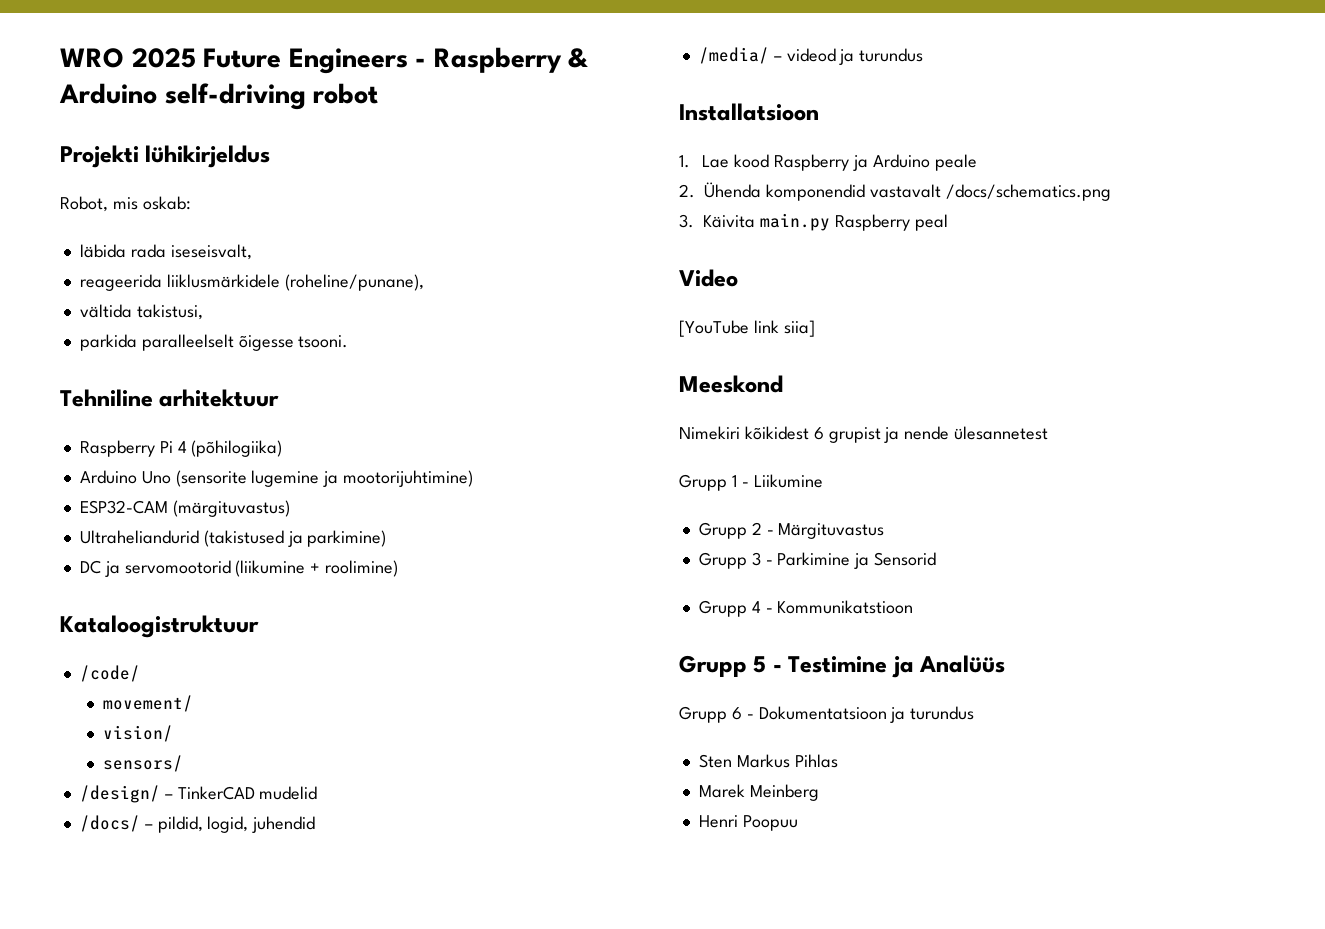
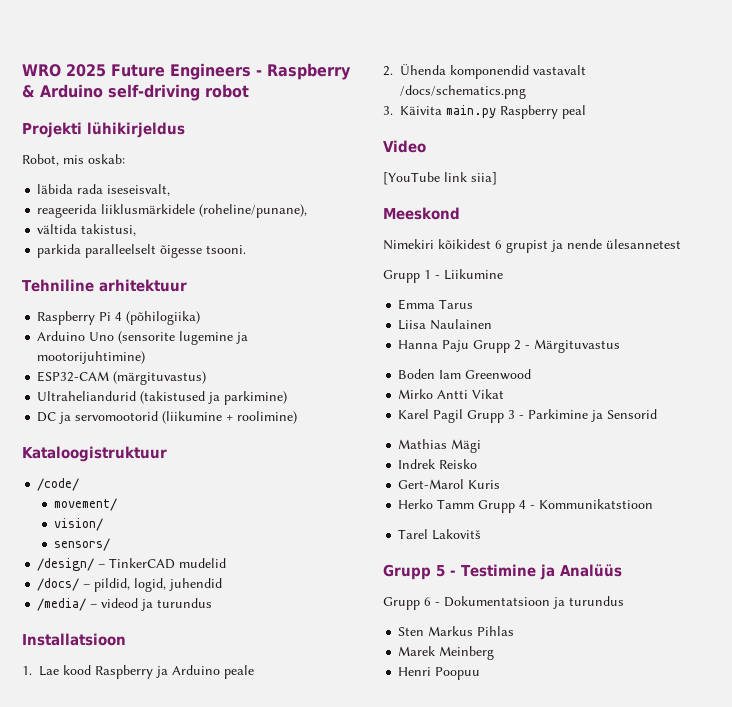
[698,522,885,539] Grupp 2 - Märgituvastus // -> [398,299,474,310] [398,319,493,330] [398,339,621,353] [398,369,532,380] [398,389,505,399] [398,409,464,423] Emma Tarus // Liisa Naulainen // Hanna Paju Grupp 2 - Märgituvastus // Boden Iam Greenwood // Mirko Antti Vikat // Karel Pagil
(937, 559) none -> [398,439,482,453] [398,459,478,469] [398,479,501,489] [398,499,475,509] Mathias Mägi // Indrek Reisko // Gert-Marol Kuris // Herko Tamm
(914, 607) none -> [398,529,482,540] // Tarel Lakovitš

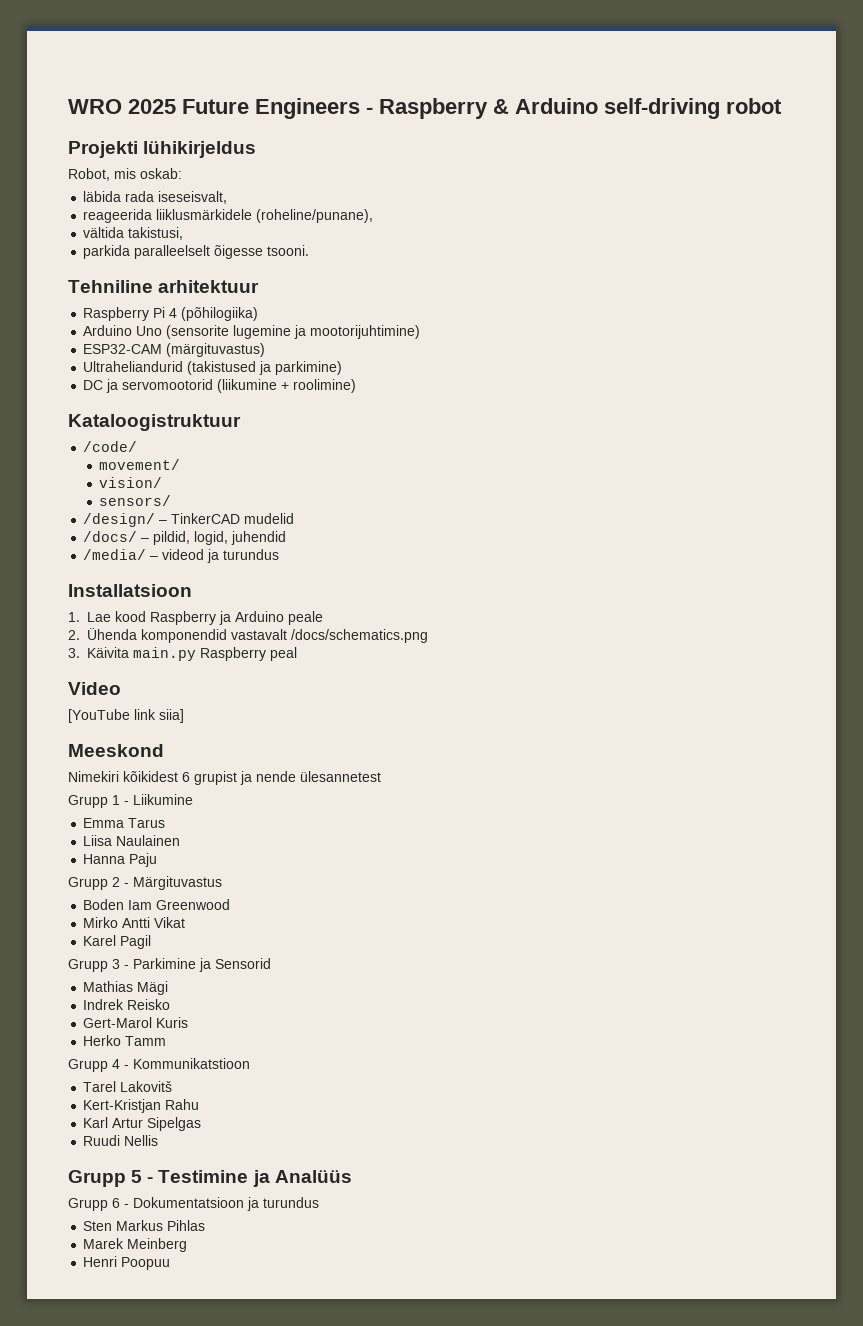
(470, 346) none -> (158, 860) //
(464, 416) none -> (152, 942) //
(475, 504) none -> (167, 1041) //
(482, 534) none -> [83,1099,200,1113] [83,1117,202,1131] [83,1135,159,1146] // Kert-Kristjan Rahu // Karl Artur Sipelgas // Ruudi Nellis

